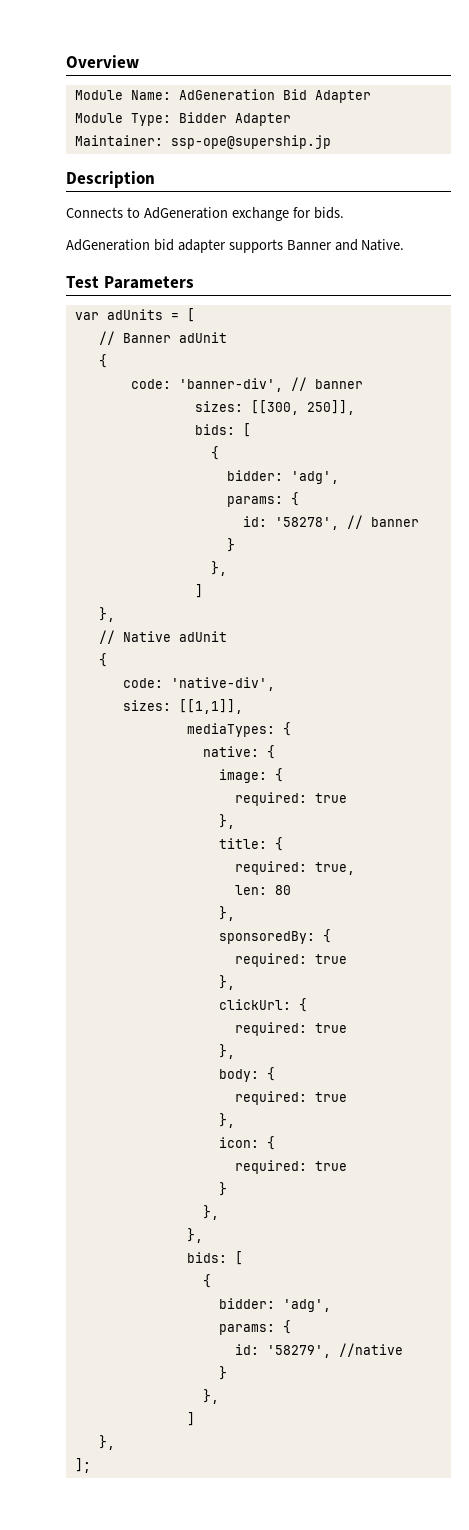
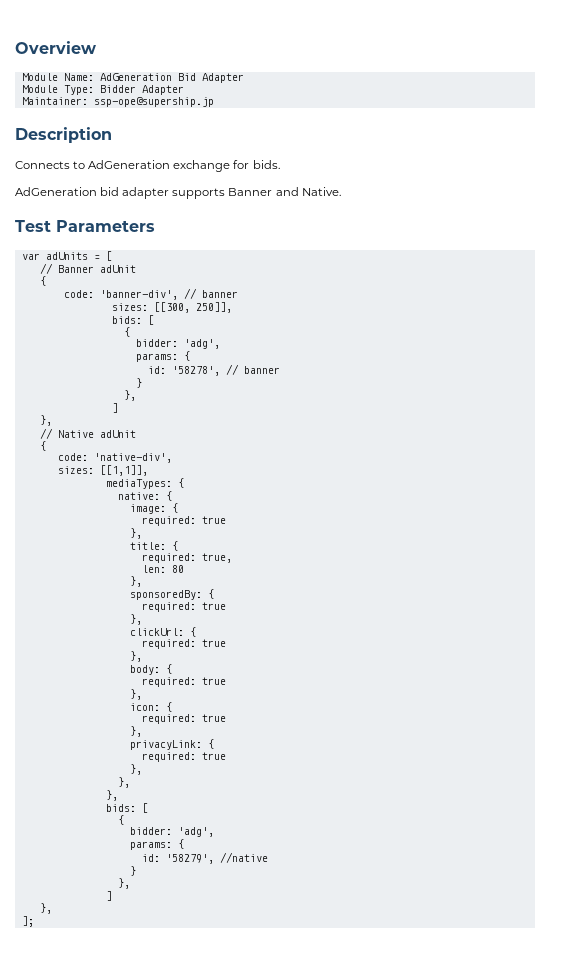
[218,1182,227,1196] } -> [129,726,142,737] [129,739,214,750] [141,752,226,762] [129,764,142,775] }, // privacyLink: { // required: true // },

